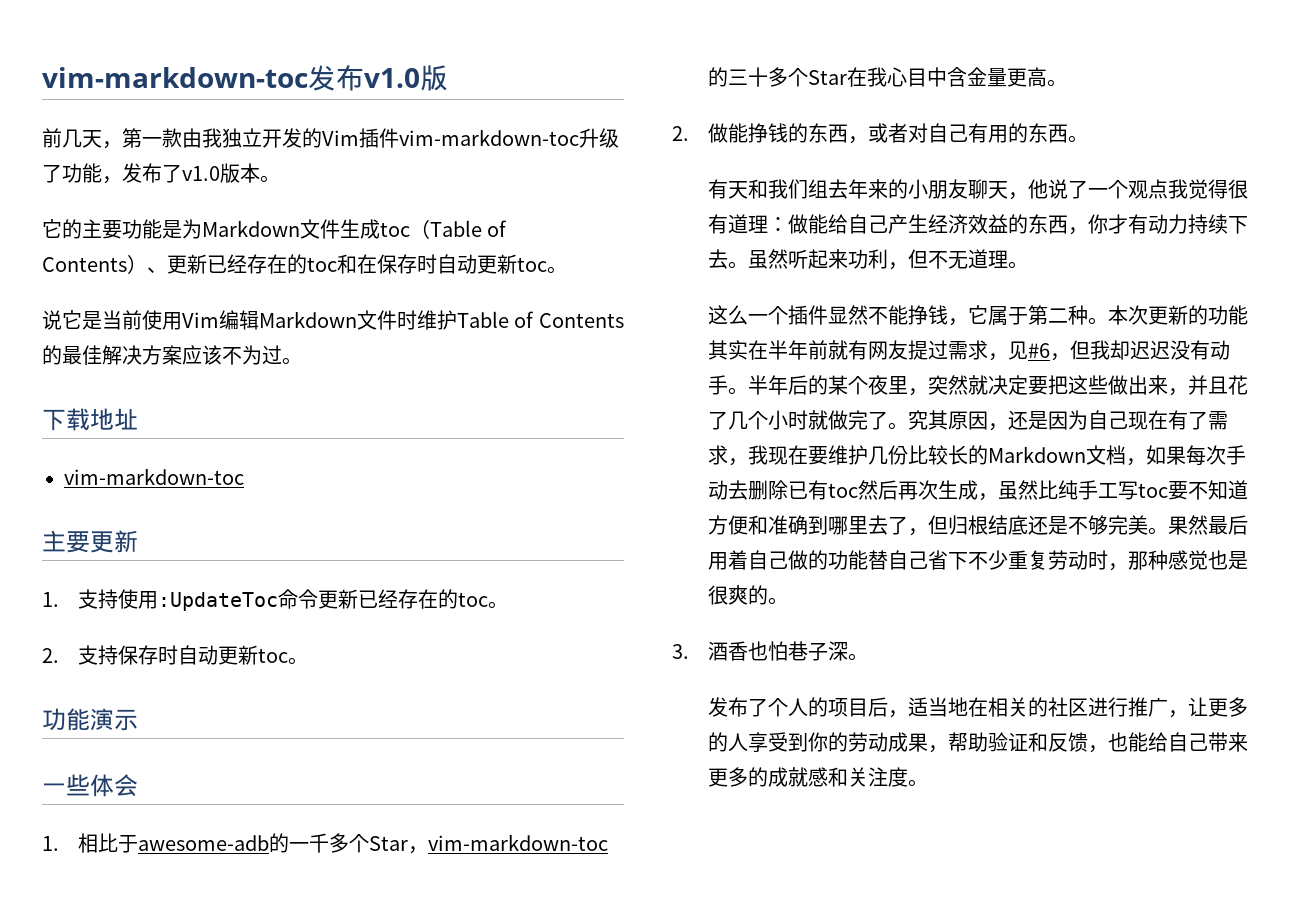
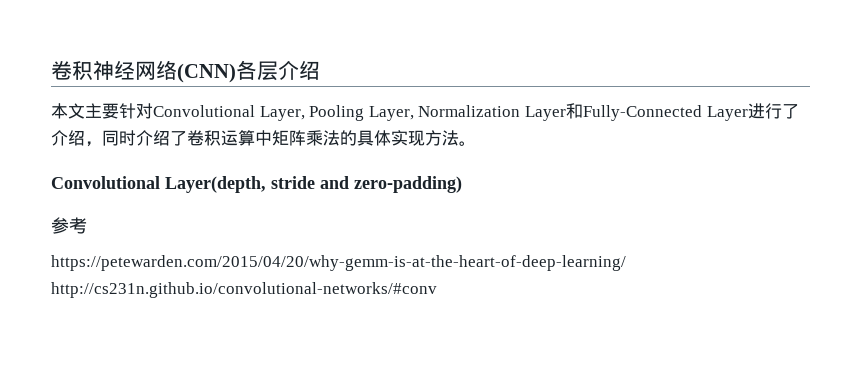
[42,65,448,91] [42,128,619,149] [42,163,280,184] [42,219,508,239] [42,254,567,274] [42,310,624,330] [42,345,302,365] [42,408,138,431] [64,468,244,485] [42,530,138,553] [42,589,509,611] [42,645,309,665] [42,708,138,731] [42,774,138,797] [42,833,609,854] [708,67,1068,87] [672,123,1089,144] [708,179,1249,200] [708,214,1249,235] [708,249,1029,270] [708,305,1249,326] [708,340,1231,361] [708,375,1249,396] [708,410,1229,431] [708,445,1247,466] [708,480,1249,501] [708,515,1249,536] [708,550,1249,571] [708,585,789,605] [672,641,869,661] [708,697,1249,718] [708,732,1249,753] [708,767,929,787] vim-markdown-toc发布v1.0版 // 前几天，第一款由我独立开发的Vim插件vim-markdown-toc升级了功能，发布了v1.0版本。 // 它的主要功能是为Markdown文件生成toc（Table of Contents）、更新已经存在的toc和在保存时自动更新toc。 // 说它是当前使用Vim编辑Markdown文件时维护Table of Contents的最佳解决方案应该不为过。 // 下载地址 // vim-markdown-toc // 主要更新 // 1.支持使用:UpdateToc命令更新已经存在的toc。 // 2.支持保存时自动更新toc。 // 功能演示 // 一些体会 // 1.相比于awesome-adb的一千多个Star，vim-markdown-toc的三十多个Star在我心目中含金量更高。 // 2.做能挣钱的东西，或者对自己有用的东西。 // 有天和我们组去年来的小朋友聊天，他说了一个观点我觉得很有道理：做能给自己产生经济效益的东西，你才有动力持续下去。虽然听起来功利，但不无道理。 // 这么一个插件显然不能挣钱，它属于第二种。本次更新的功能其实在半年前就有网友提过需求，见#6，但我却迟迟没有动手。半年后的某个夜里，突然就决定要把这些做出来，并且花了几个小时就做完了。究其原因，还是因为自己现在有了需求，我现在要维护几份比较长的Markdown文档，如果每次手动去删除已有toc然后再次生成，虽然比纯手工写toc要不知道方便和准确到哪里去了，但归根结底还是不够完美。果然最后用着自己做的功能替自己省下不少重复劳动时，那种感觉也是很爽的。 // 3.酒香也怕巷子深。 // 发布了个人的项目后，适当地在相关的社区进行推广，让更多的人享受到你的劳动成果，帮助验证和反馈，也能给自己带来更多的成就感和关注度。 -> [51,60,320,83] [51,103,799,121] [51,130,476,147] [51,176,462,193] [51,217,87,234] [51,255,626,271] [51,282,437,298] 卷积神经网络(CNN)各层介绍 // 本文主要针对Convolutional Layer, Pooling Layer, Normalization Layer和Fully-Connected Layer进行了介绍，同时介绍了卷积运算中矩阵乘法的具体实现方法。 // Convolutional Layer(depth, stride and zero-padding) // 参考 // https://petewarden.com/2015/04/20/why-gemm-is-at-the-heart-of-deep-learning/ http://cs231n.github.io/convolutional-networks/#conv

